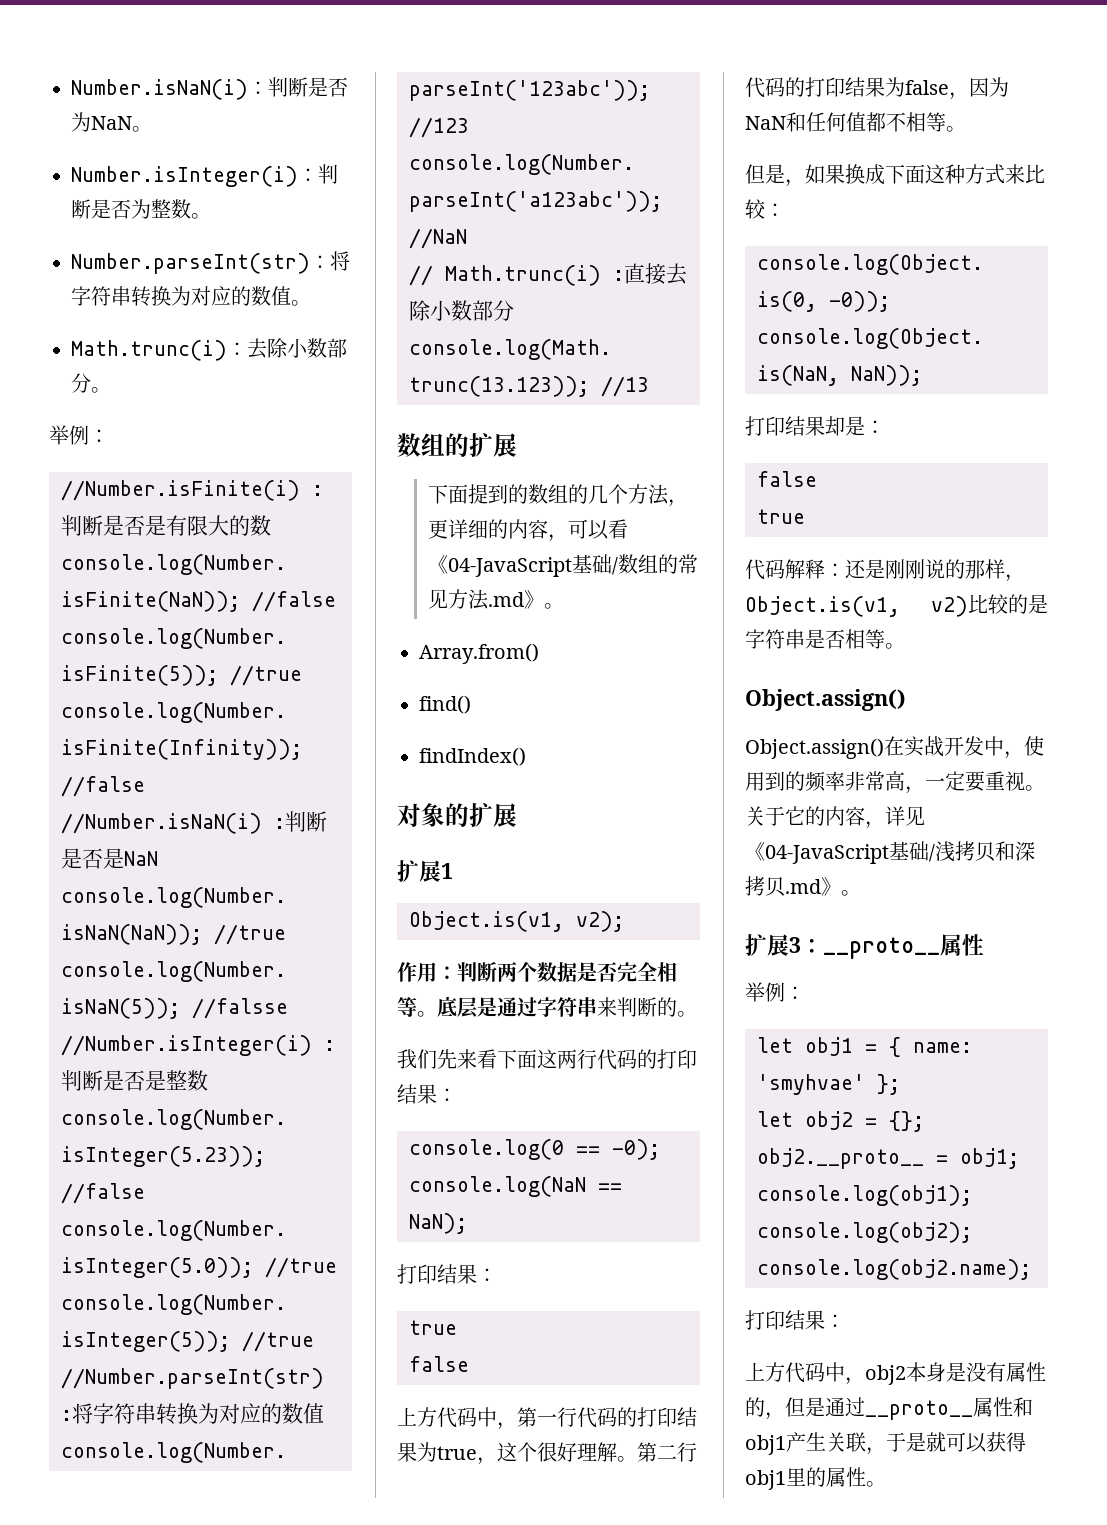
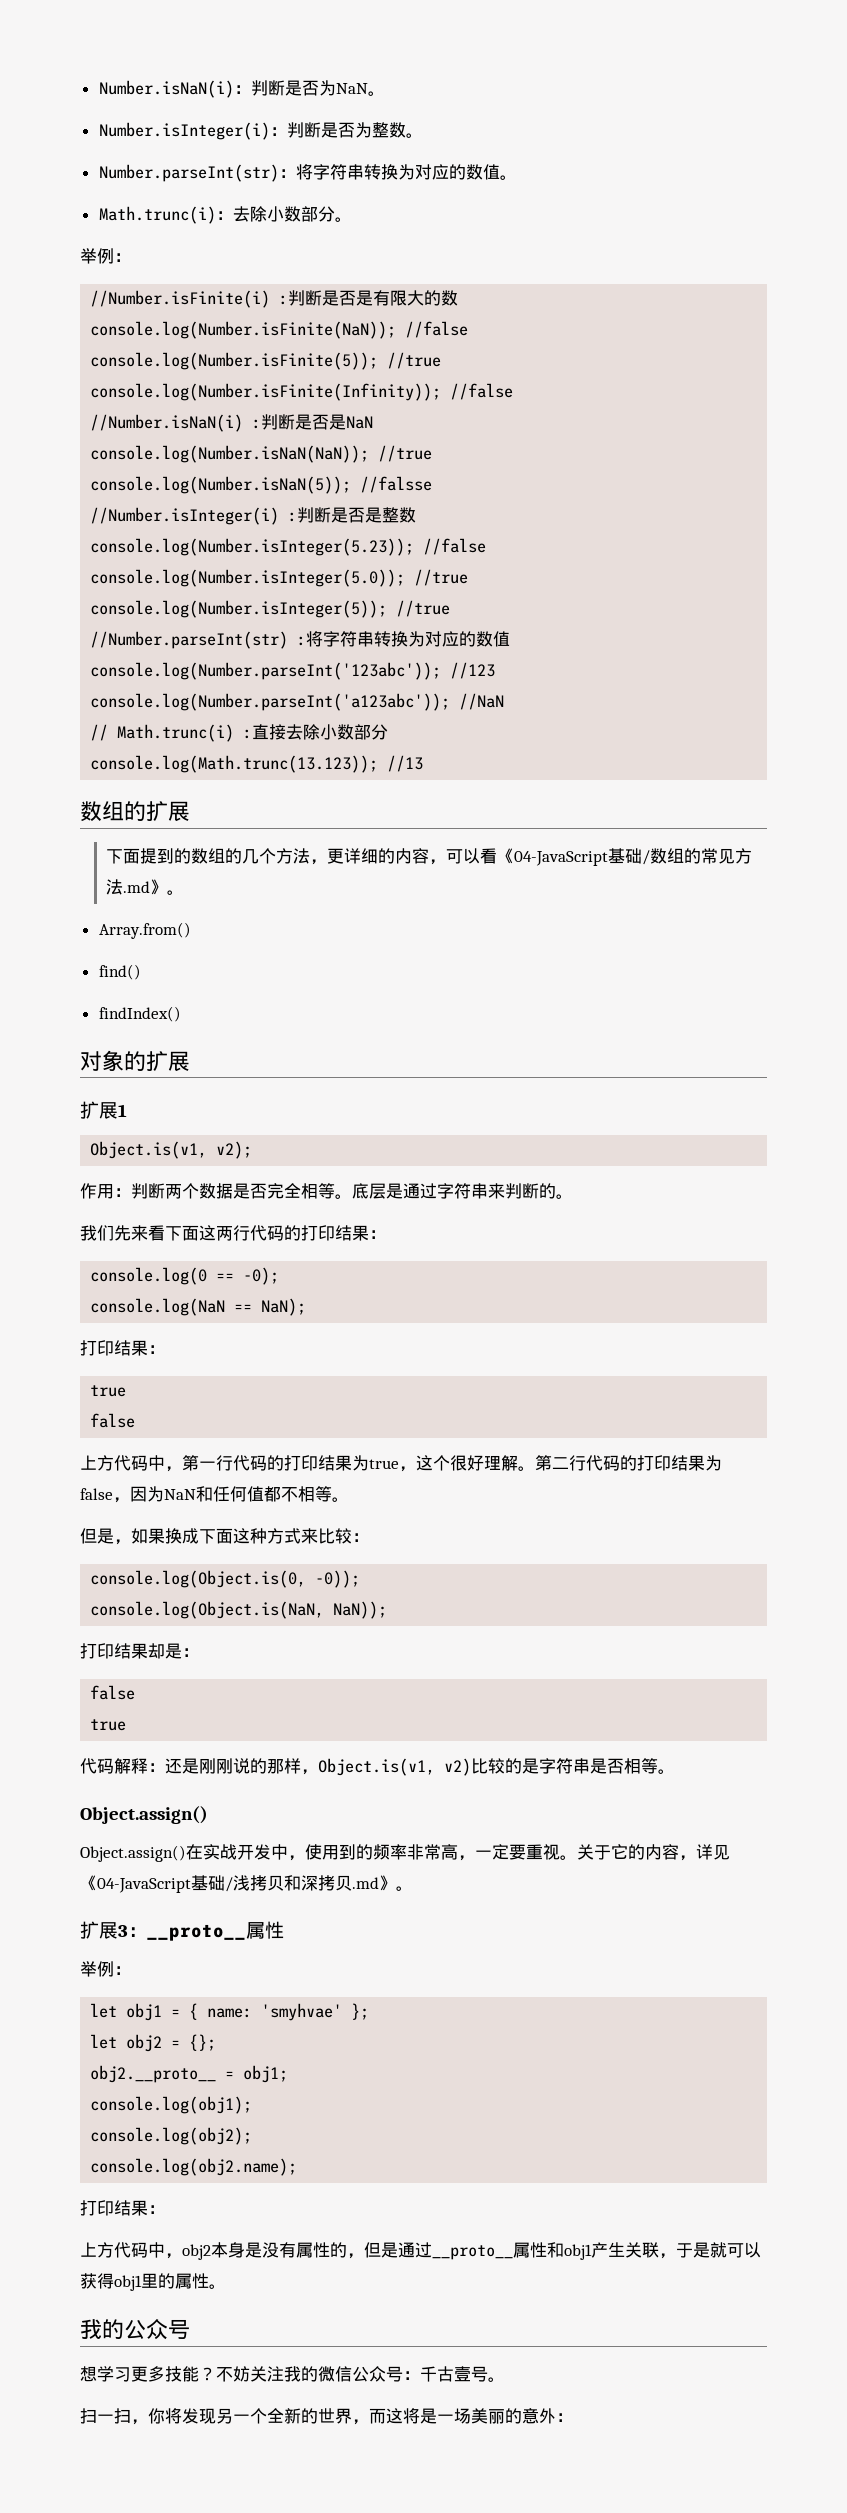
(886, 1484) none -> [80,2319,190,2340] [80,2366,505,2382] [80,2408,573,2425] // 我的公众号 // 想学习更多技能？不妨关注我的微信公众号：千古壹号。 // 扫一扫，你将发现另一个全新的世界，而这将是一场美丽的意外：

